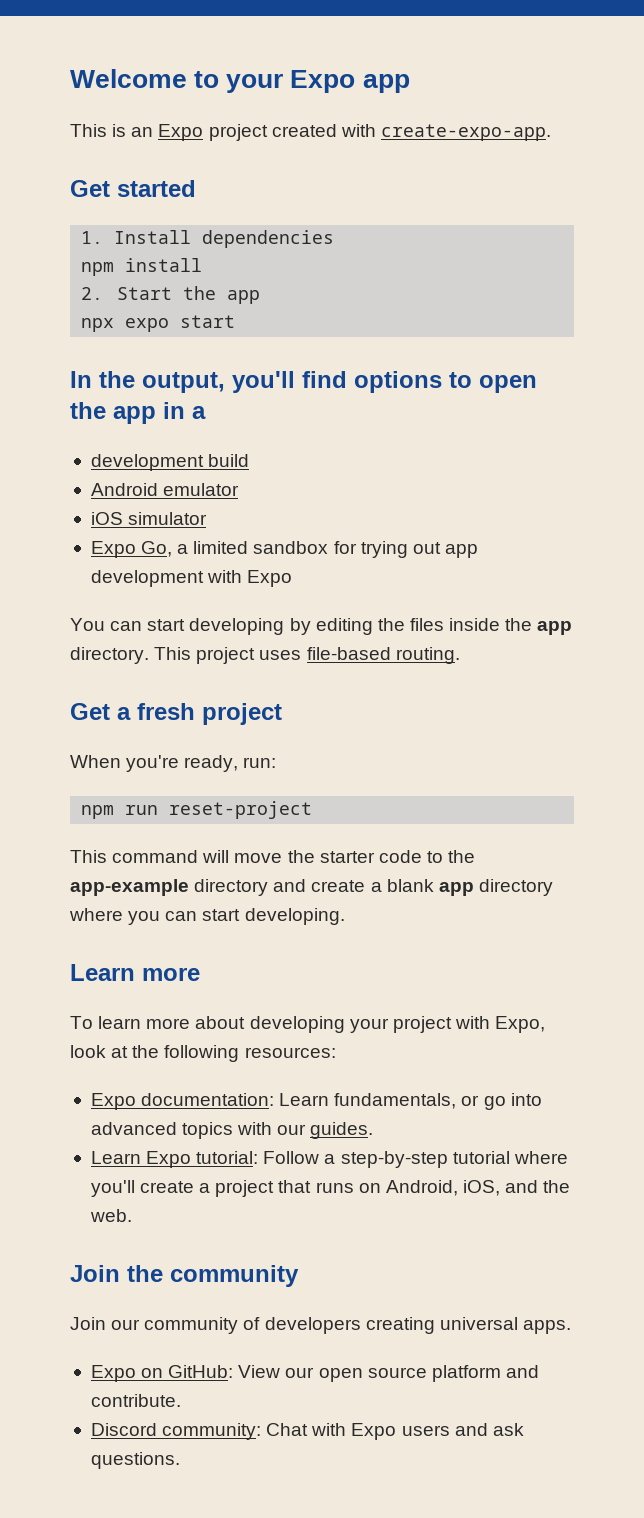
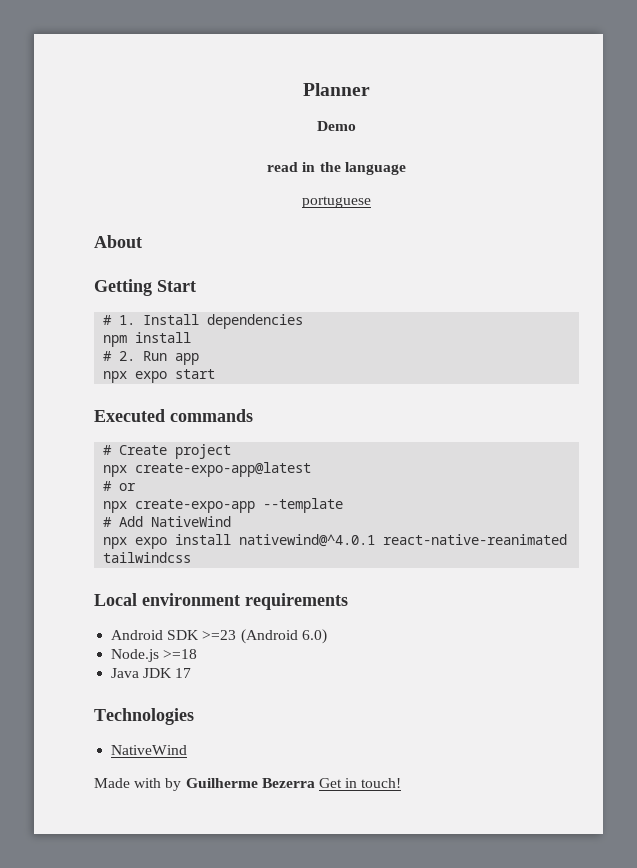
[70,69,410,93] [70,124,551,141] [70,180,196,197] Welcome to your Expo app // This is an Expo project created with create-expo-app. // Get started // -> [303,83,370,96] [317,121,356,131] [267,162,406,175] [302,196,371,208] [94,235,142,248] [94,279,196,296] [103,315,113,325] Planner // Demo // read in the language // portuguese // About // Getting Start // #
[81,286,217,300] 2. Start the -> [103,351,168,361] # 2. Run
[70,371,537,393] [70,402,206,424] [90,454,250,471] [90,483,240,496] [90,512,208,525] [90,541,478,558] [90,570,293,587] [70,618,573,635] [70,647,460,664] [70,703,282,725] [70,755,277,772] [81,801,313,819] [70,850,476,863] [70,879,553,896] [69,908,345,925] [70,964,200,981] [70,1016,546,1033] [70,1045,336,1062] [90,1093,542,1110] [90,1122,374,1139] [90,1151,568,1168] [90,1180,571,1197] [89,1209,132,1222] [70,1265,299,1287] [70,1317,571,1334] [90,1365,539,1382] [90,1394,181,1407] [90,1423,524,1440] [90,1452,180,1469] In the output, you'll find options to open the app in a // development build // Android emulator // iOS simulator // Expo Go, a limited sandbox for trying out app development with Expo // You can start developing by editing the files inside the app directory. This project uses file-based routing. // Get a fresh project // When you're ready, run: // npm run reset-project // This command will move the starter code to the app-example directory and create a blank app directory where you can start developing. // Learn more // To learn more about developing your project with Expo, look at the following resources: // Expo documentation: Learn fundamentals, or go into advanced topics with our guides. // Learn Expo tutorial: Follow a step-by-step tutorial where you'll create a project that runs on Android, iOS, and the web. // Join the community // Join our community of developers creating universal apps. // Expo on GitHub: View our open source platform and contribute. // Discord community: Chat with Expo users and ask questions. -> [94,409,253,422] [103,444,232,459] [103,462,312,477] [103,481,137,491] [103,498,344,513] [103,516,232,527] [103,534,568,549] [103,552,192,563] [94,593,348,610] [111,629,327,644] [111,649,198,662] [111,668,192,678] [94,708,194,725] [111,745,188,755] [94,778,402,791] Executed commands // # Create project // npx create-expo-app@latest // # or // npx create-expo-app --template // # Add NativeWind // npx expo install nativewind@^4.0.1 react-native-reanimated tailwindcss // Local environment requirements // Android SDK >=23 (Android 6.0) // Node.js >=18 // Java JDK 17 // Technologies // NativeWind // Made with by Guilherme Bezerra Get in touch!

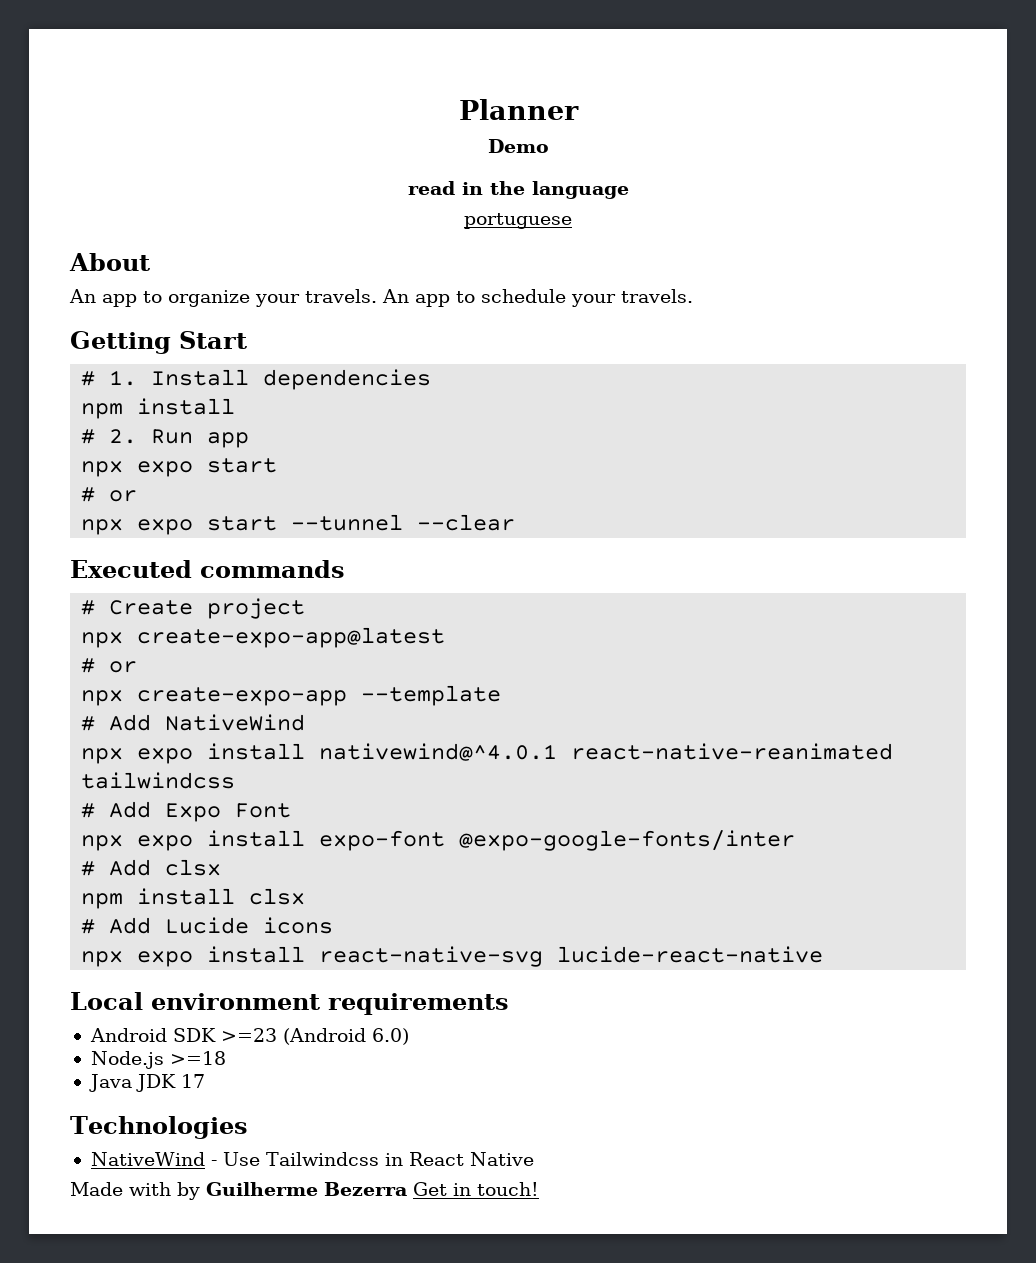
(142, 241) none -> [69,289,693,307] // An app to organize your travels. An app to schedule your travels.
(216, 374) none -> [81,487,138,502] [81,514,516,535] // # or // npx expo start --tunnel --clear
(192, 557) none -> [81,801,292,822] [81,830,796,851] [81,859,222,876] [81,888,306,909] [81,917,334,934] [81,946,824,967] // # Add Expo Font // npx expo install expo-font @expo-google-fonts/inter // # Add clsx // npm install clsx // # Add Lucide icons // npx expo install react-native-svg lucide-react-native
(188, 750) none -> [210,1152,534,1166] - Use Tailwindcss in React Native

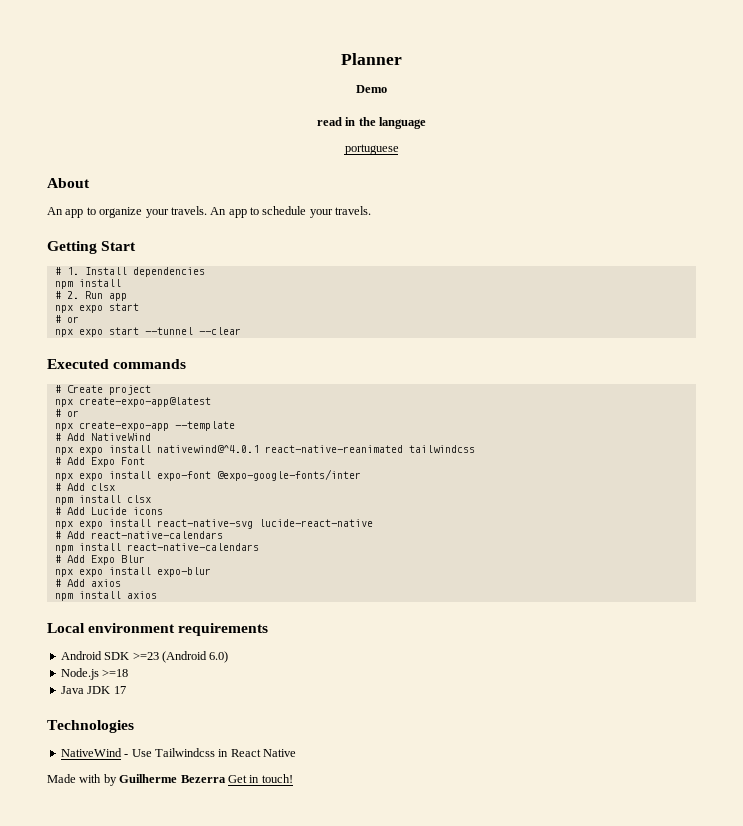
(824, 954) none -> [54,531,223,539] [54,543,259,553] [54,555,145,565] [54,567,211,577] [54,579,121,587] [54,591,157,601] // # Add react-native-calendars // npm install react-native-calendars // # Add Expo Blur // npx expo install expo-blur // # Add axios // npm install axios

